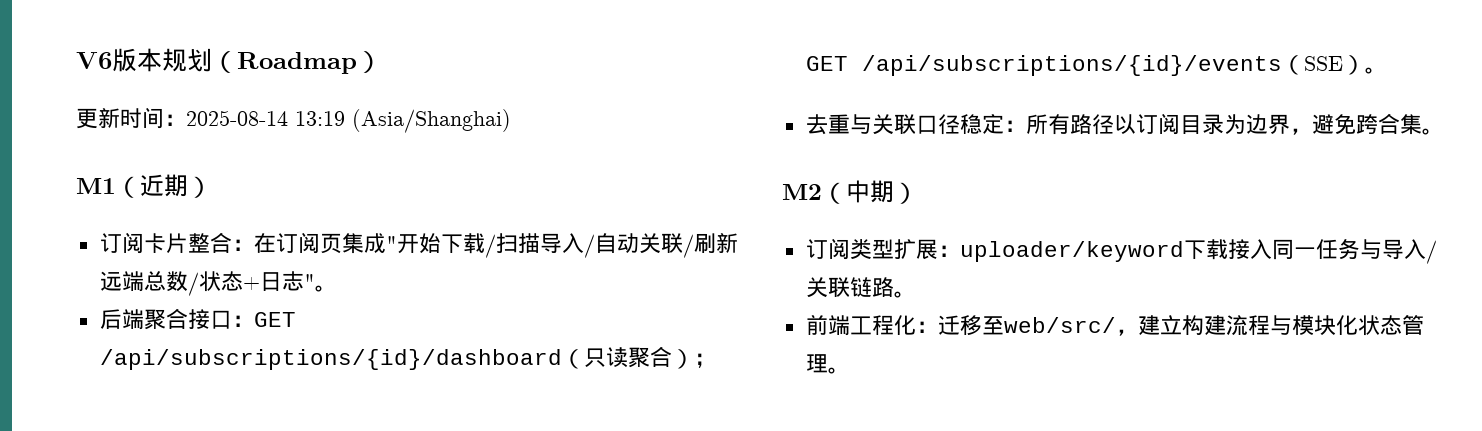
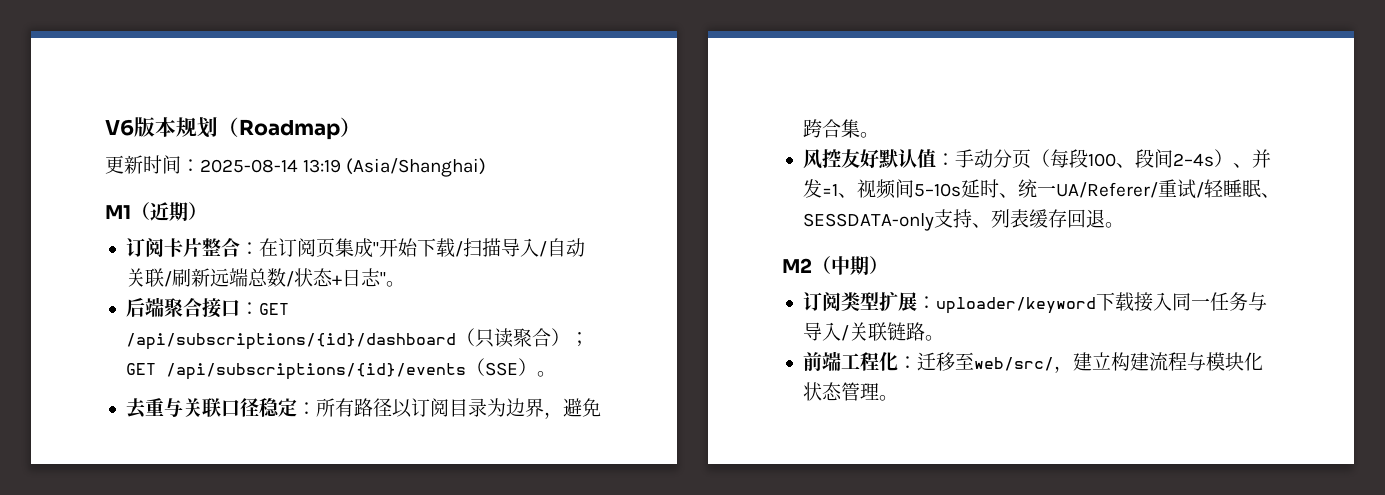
(1444, 131) none -> [802,149,1271,169] [802,179,1280,199] [802,209,1124,231] // 风控友好默认值：手动分页（每段100、段间2–4s）、并发=1、视频间5–10s延时、统一UA/Referer/重试/轻睡眠、SESSDATA-only支持、列表缓存回退。

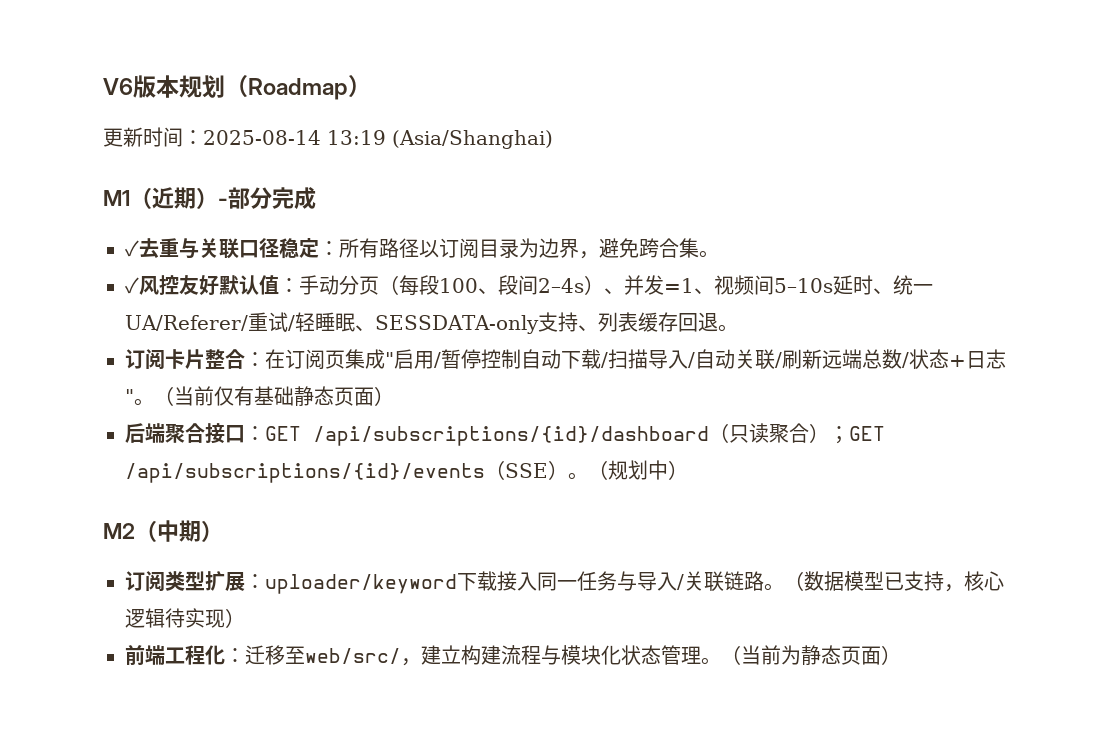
[125,238,585,258] [125,268,405,287] [125,297,289,318] [125,328,589,350] [125,358,556,380] // 订阅卡片整合：在订阅页集成"开始下载/扫描导入/自动关联/刷新远端总数/状态+日志"。 // 后端聚合接口：GET /api/subscriptions/{id}/dashboard（只读聚合）；GET /api/subscriptions/{id}/events（SSE）。 // -> [218,187,316,210] [125,240,139,257] -部分完成 // ✓
(879, 135) none -> [125,277,139,294] ✓
(1124, 225) none -> [125,349,1006,370] [125,386,394,406] [125,423,885,446] [125,460,688,483] // 订阅卡片整合：在订阅页集成"启用/暂停控制自动下载/扫描导入/自动关联/刷新远端总数/状态+日志"。（当前仅有基础静态页面） // 后端聚合接口：GET /api/subscriptions/{id}/dashboard（只读聚合）；GET /api/subscriptions/{id}/events（SSE）。（规划中）
(944, 338) none -> [784,571,1004,592] [125,608,245,628] （数据模型已支持，核心逻辑待实现）
(898, 398) none -> [721,645,901,665] （当前为静态页面）

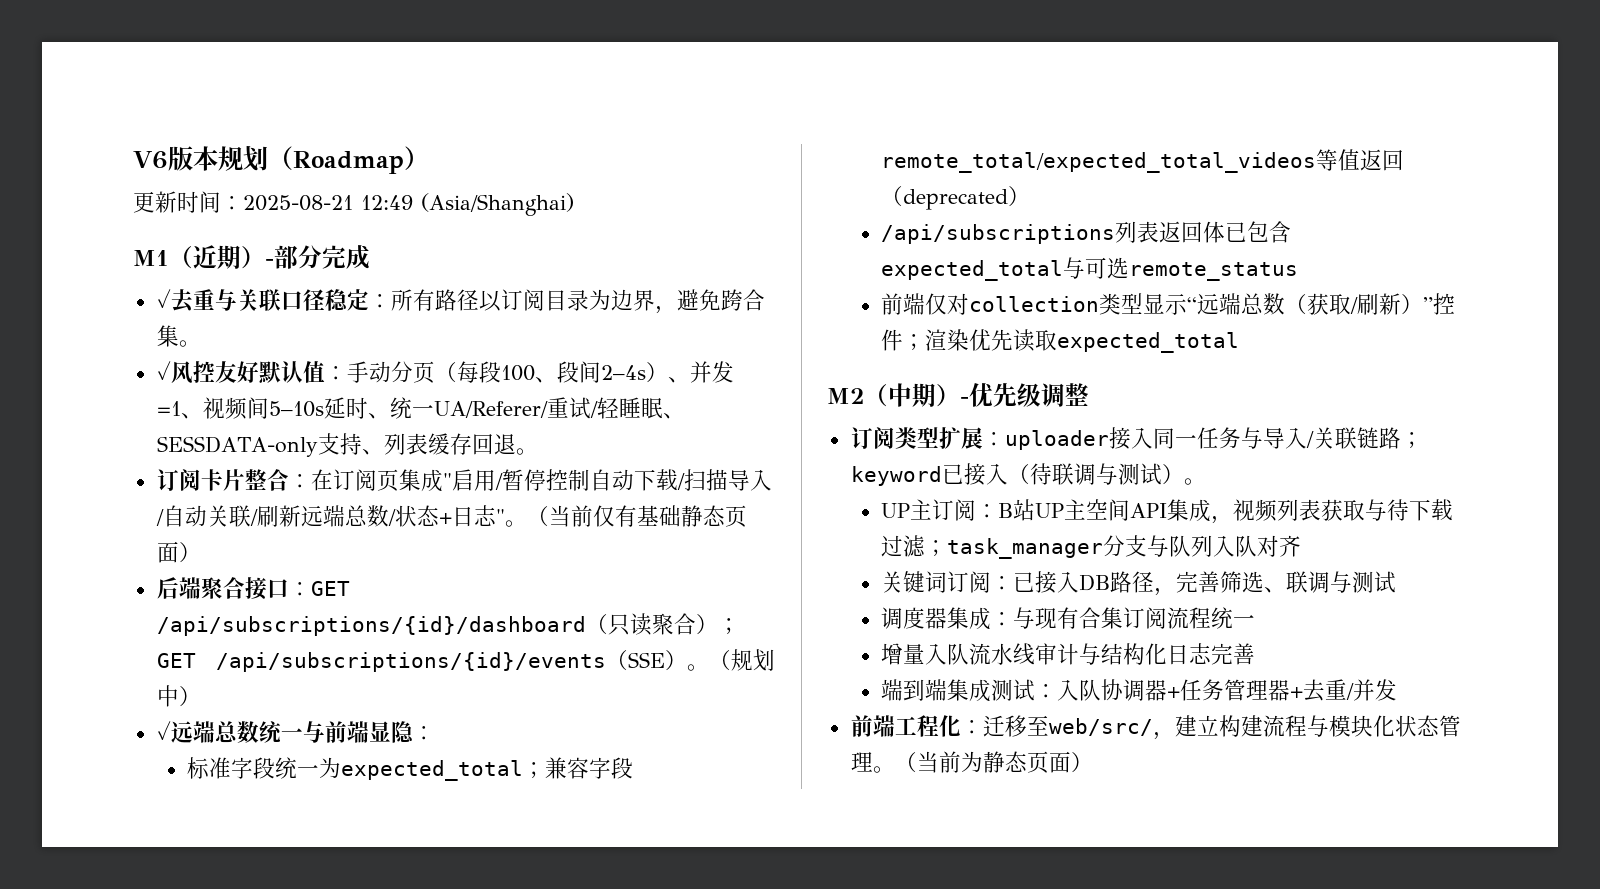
[203,130,386,145] 2025-08-14 13:19 -> [243,195,413,211] 2025-08-21 12:49
(688, 470) none -> [156,721,435,743] [186,757,633,781] [880,149,1404,173] [880,186,1030,210] [880,221,1291,244] [880,257,1298,281] [880,293,1455,315] [880,329,1239,353] // ✓远端总数统一与前端显隐： // 标准字段统一为expected_total；兼容字段remote_total/expected_total_videos等值返回（deprecated） // /api/subscriptions列表返回体已包含expected_total与可选remote_status // 前端仅对collection类型显示“远端总数（获取/刷新）”控件；渲染优先读取expected_total
(223, 531) none -> [960,383,1089,407] -优先级调整
[265,571,497,594] uploader/keyword下载 -> [1004,430,1109,450] uploader
[764,571,1004,592] [125,608,245,628] 。（数据模型已支持，核心逻辑待实现） -> [1400,432,1423,448] [850,463,1206,486] [880,499,1453,524] [880,535,1301,559] [880,571,1396,596] [880,607,1255,630] [880,643,1255,665] [880,679,1397,702] ；keyword已接入（待联调与测试）。 // UP主订阅：B站UP主空间API集成，视频列表获取与待下载过滤；task_manager分支与队列入队对齐 // 关键词订阅：已接入DB路径，完善筛选、联调与测试 // 调度器集成：与现有合集订阅流程统一 // 增量入队流水线审计与结构化日志完善 // 端到端集成测试：入队协调器+任务管理器+去重/并发

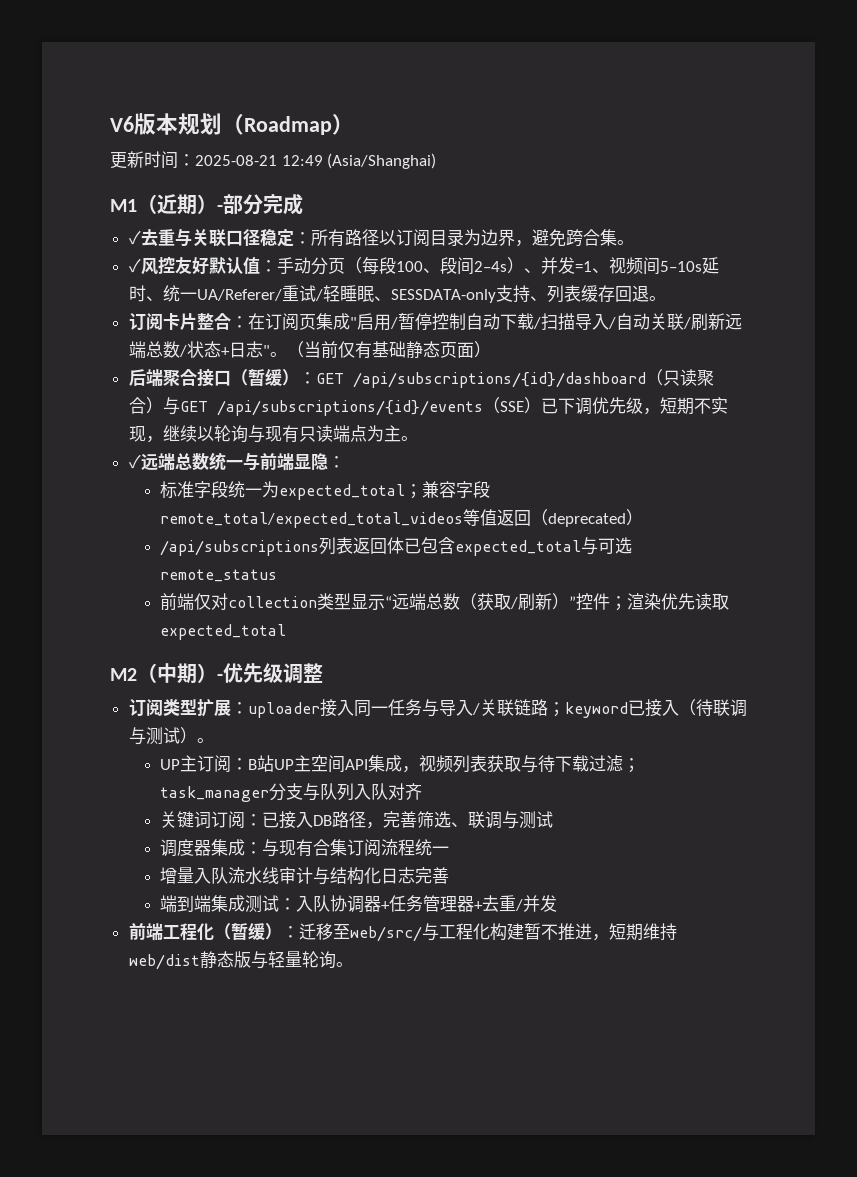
(289, 589) none -> [230,369,299,387] （暂缓）
[717,618,740,634] ； -> [162,397,180,415] 与
[687,649,775,671] [156,685,201,707] 。（规划中） -> [540,397,728,415] [128,425,418,443] 已下调优先级，短期不实现，继续以轮询与现有只读端点为主。
(961, 726) none -> [213,923,282,941] （暂缓）
[1152,715,1461,740] [850,751,1093,773] ，建立构建流程与模块化状态管理。（当前为静态页面） -> [421,923,677,941] [128,951,353,970] 与工程化构建暂不推进，短期维持web/dist静态版与轻量轮询。

